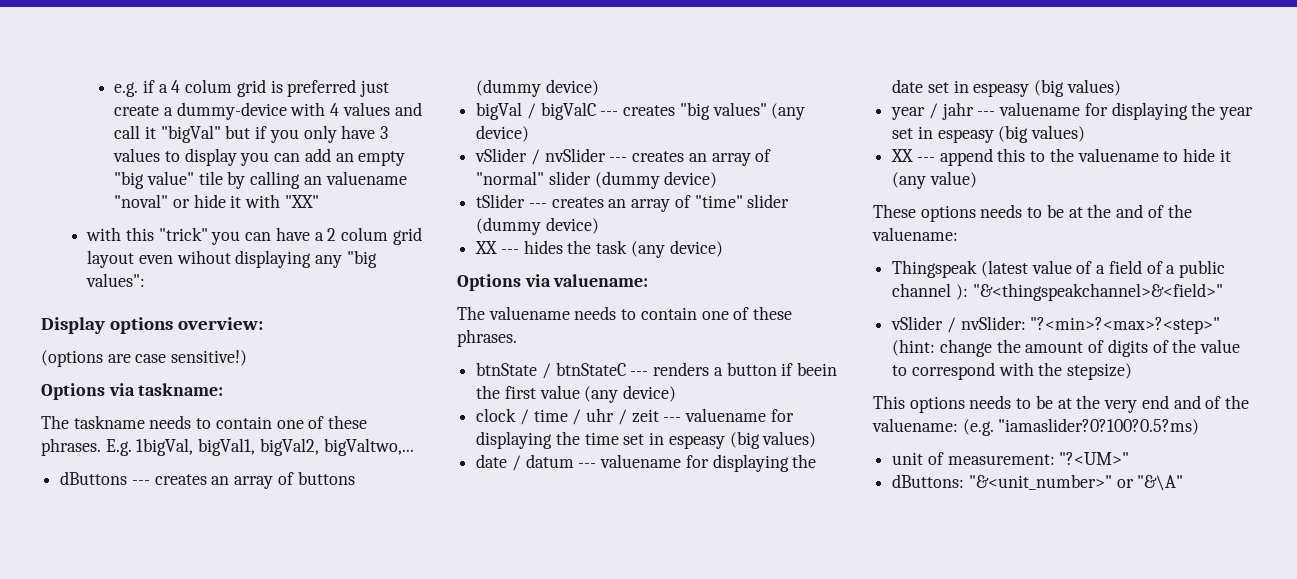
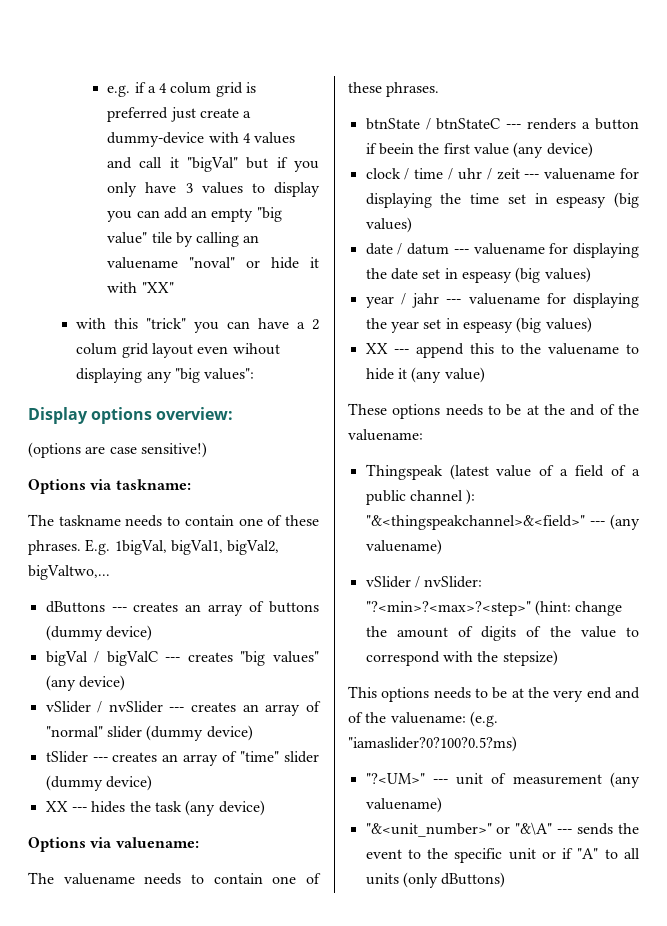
(1223, 292) none -> [589,514,640,530] [365,539,442,555] --- (any valuename)
[892,452,1130,465] [892,474,1184,491] unit of measurement: "?<UM>" // dButtons: "&<unit_number>" or "&\A" -> [365,772,640,788] [365,797,442,813] [365,822,639,837] [365,848,640,863] [365,872,506,888] "?<UM>" --- unit of measurement (any valuename) // "&<unit_number>" or "&\A" --- sends the event to the specific unit or if "A" to all units (only dButtons)

